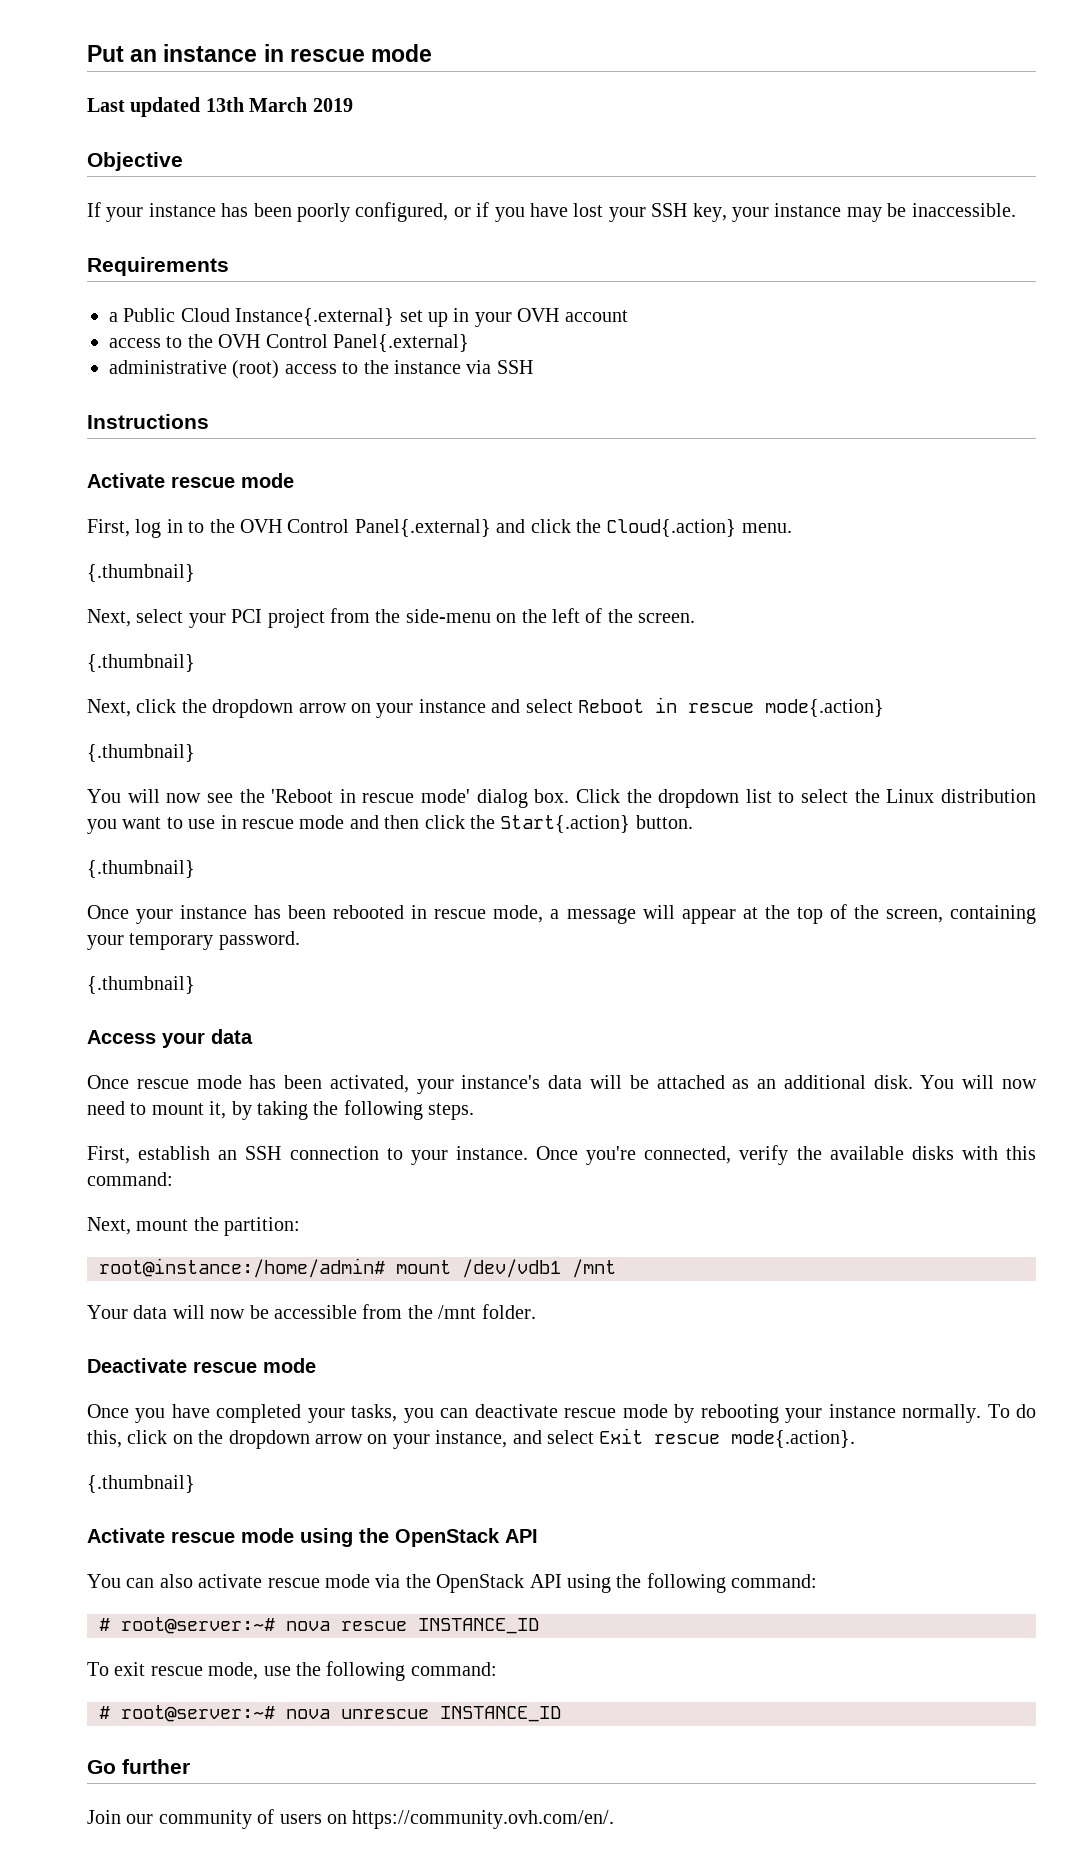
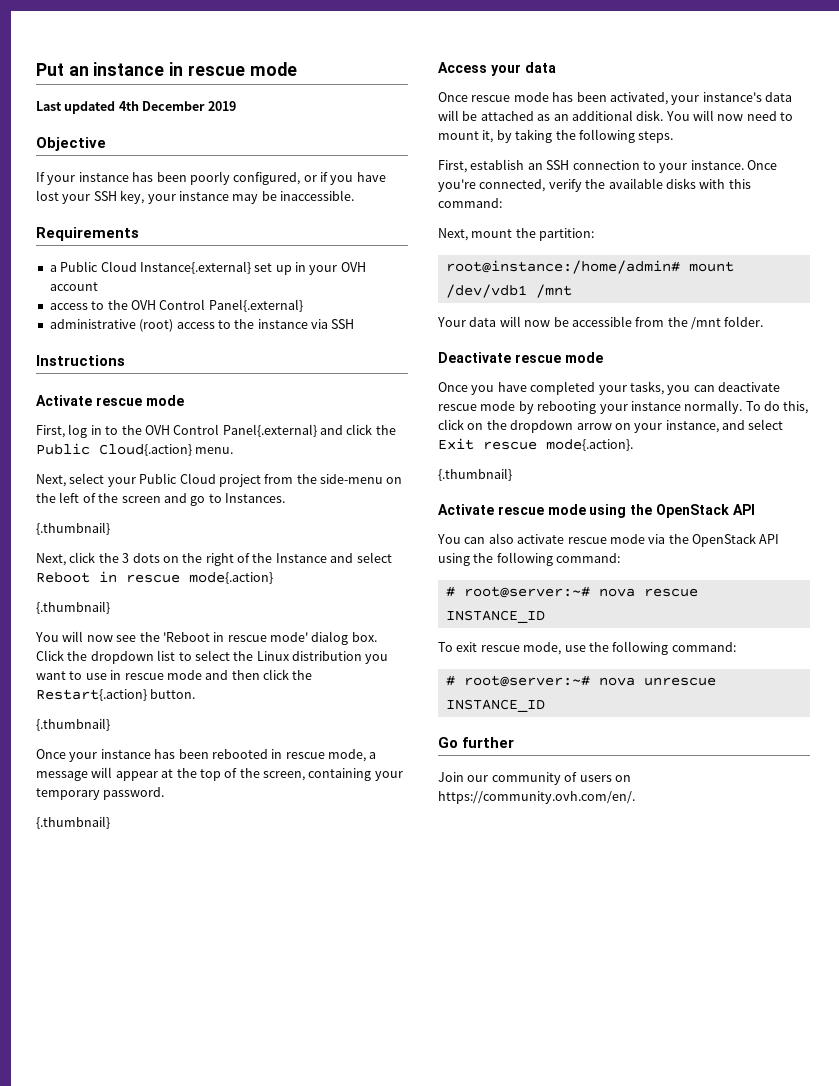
[205,97,308,112] 13th March -> [118,101,206,111] 4th December
(601, 526) none -> [36,443,90,455] Public
[87,564,195,582] // {.thumbnail} -> (234, 450) none
[231,609,263,623] PCI -> [139,473,216,484] Public Cloud
[638,613,696,623] screen. -> [121,493,285,506] screen and go to Instances.
[212,699,486,718] dropdown arrow on your instance -> [122,553,327,566] 3 dots on the right of the Instance
[500,815,631,833] Start{.action} -> [36,689,147,701] Restart{.action}

